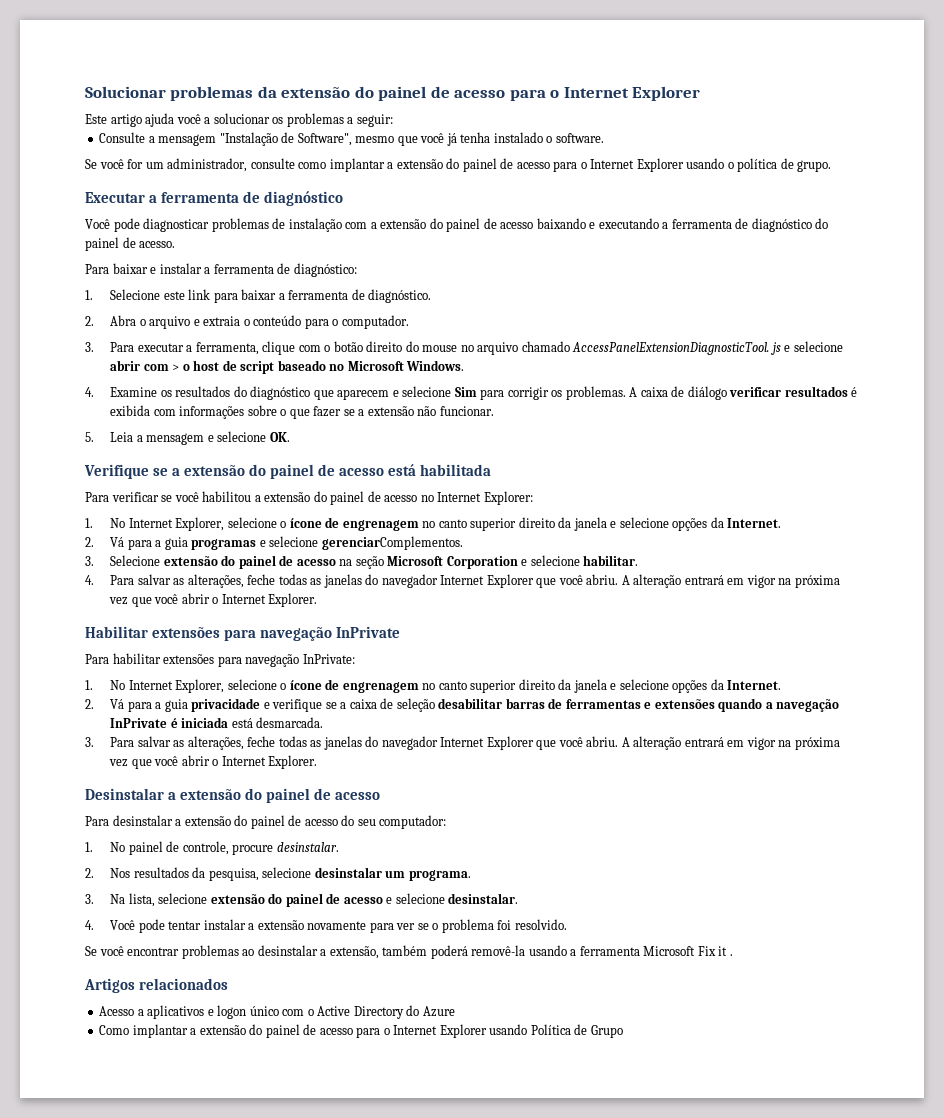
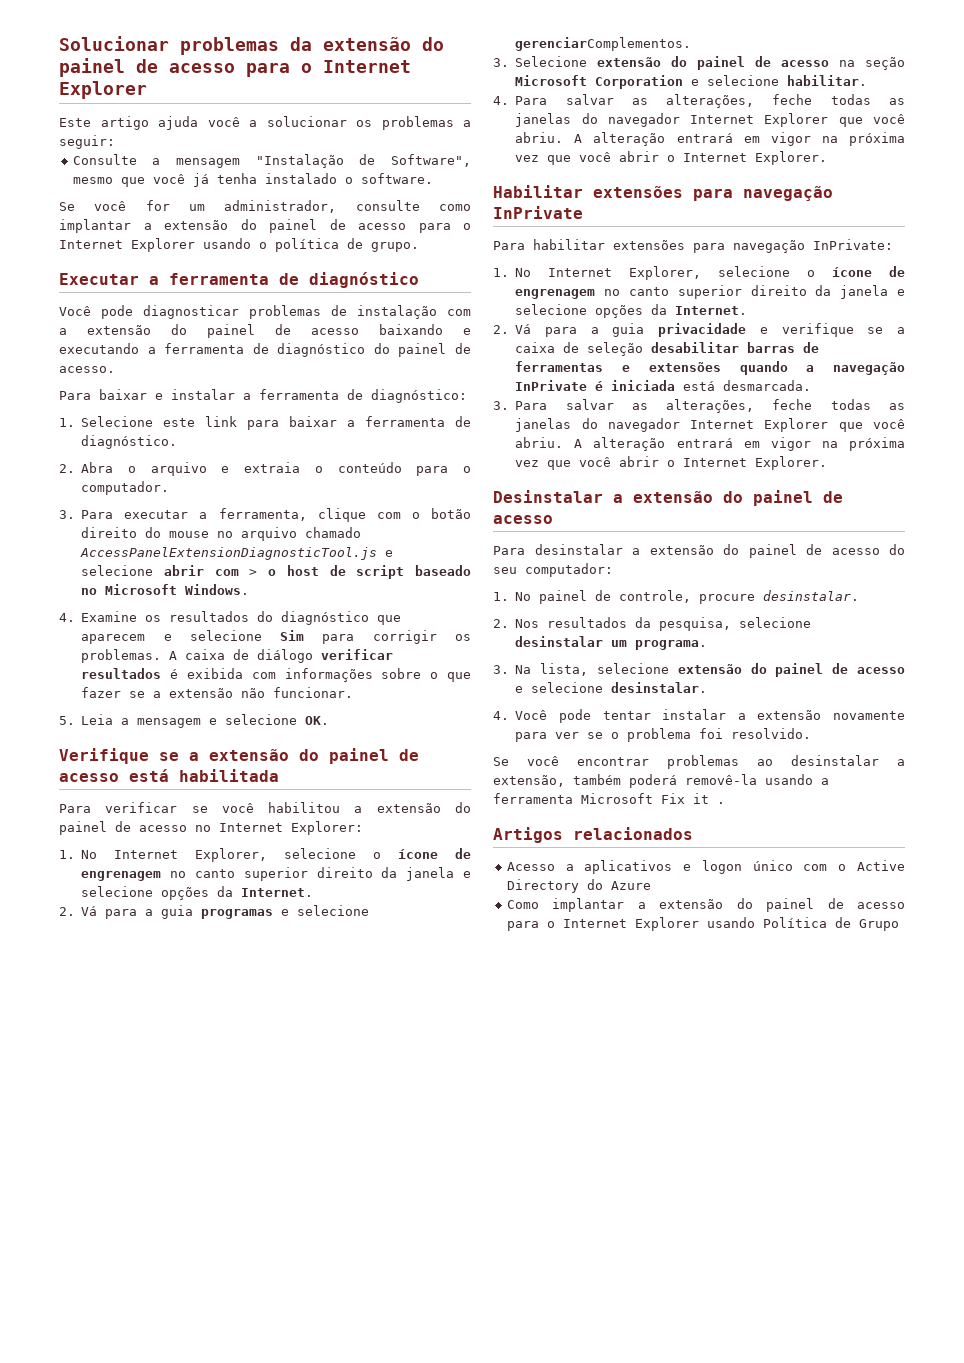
[572,342,781,355] AccessPanelExtensionDiagnosticTool. js -> [80,547,378,560] AccessPanelExtensionDiagnosticTool.js

